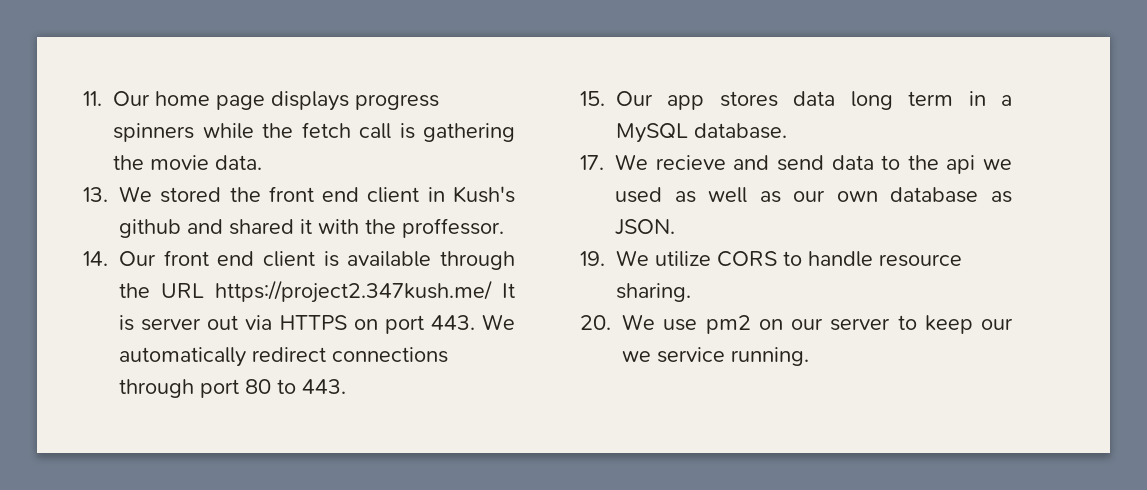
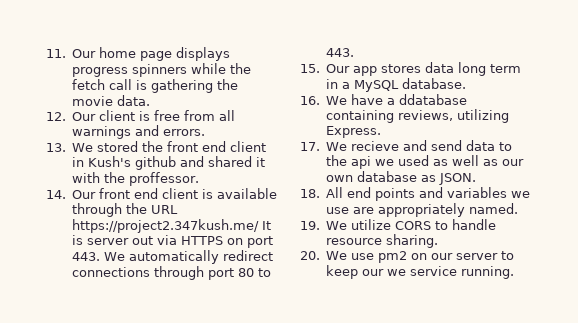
(262, 162) none -> [46,110,236,121] [72,125,206,139] // 12. Our client is free from all warnings and errors.
(787, 131) none -> [300,94,468,105] [326,109,510,123] [326,126,382,138] // 16. We have a ddatabase containing reviews, utilizing Express.
(675, 227) none -> [300,187,531,201] [326,203,519,217] // 18. All end points and variables we use are appropriately named.

